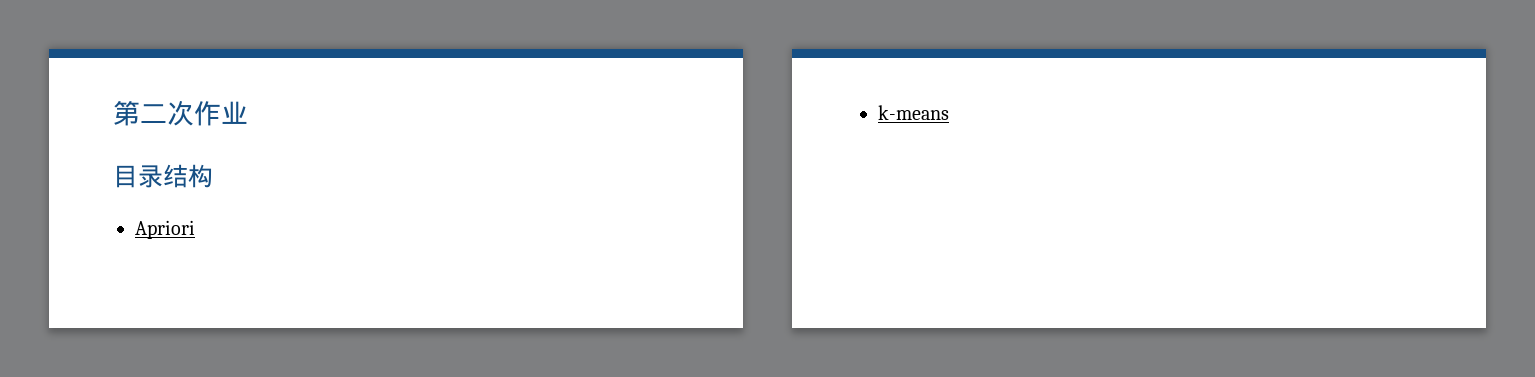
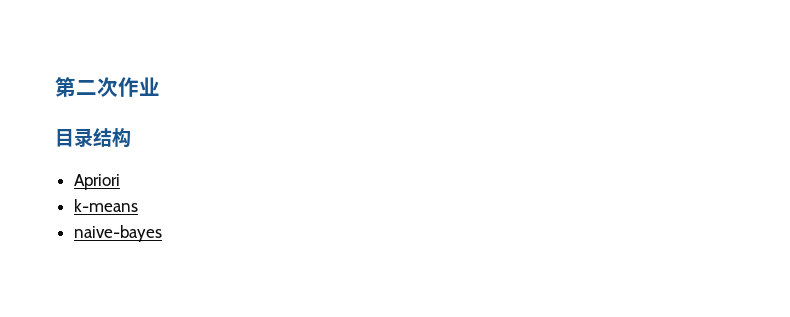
(949, 112) none -> [73,225,162,242] // naive-bayes

